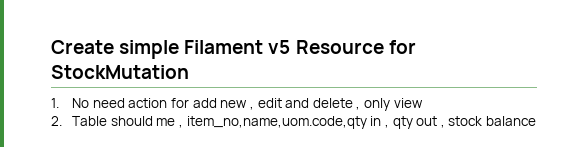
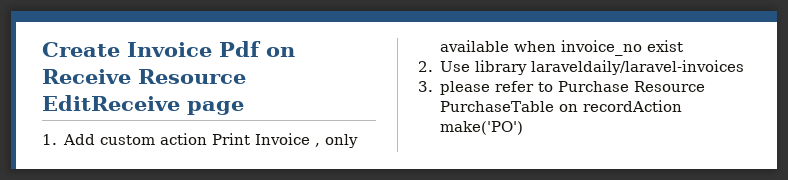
[119,40,416,59] [51,65,189,79] [51,98,423,111] [51,116,537,129] simple Filament v5 Resource for StockMutation // 1. No need action for add new , edit and delete , only view // 2. Table should me , item_no,name,uom.code,qty in , qty out , stock balance -> [127,41,295,57] [42,69,246,84] [42,95,244,115] [42,133,359,148] [440,40,684,56] [418,60,745,75] [418,81,706,95] [440,100,683,112] [440,121,524,135] Invoice Pdf on Receive Resource EditReceive page // 1. Add custom action Print Invoice , only available when invoice_no exist // 2. Use library laraveldaily/laravel-invoices // 3. please refer to Purchase Resource PurchaseTable on recordAction make('PO')

